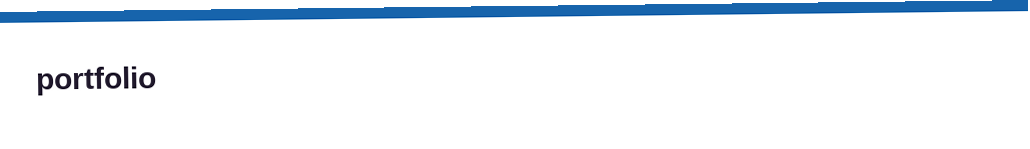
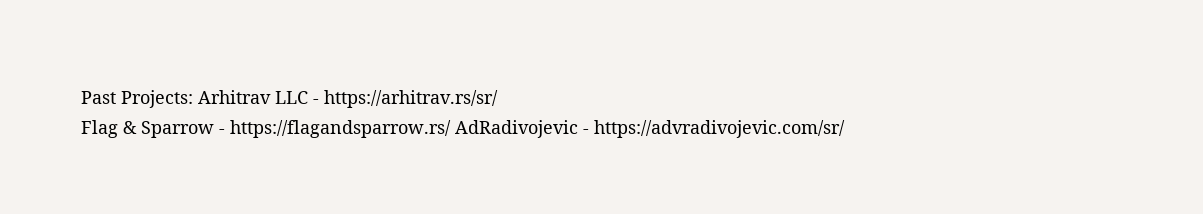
[35,66,157,96] portfolio -> [81,90,498,108] [81,120,845,138] Past Projects: Arhitrav LLC - https://arhitrav.rs/sr/ // Flag & Sparrow - https://flagandsparrow.rs/ AdRadivojevic - https://advradivojevic.com/sr/

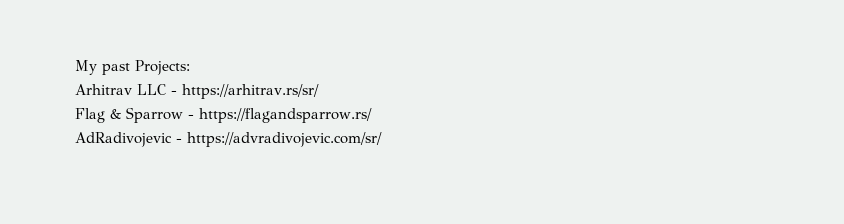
[81,91,116,104] Past -> [75,60,130,75] My past
(193, 99) none -> (190, 67) //
(451, 129) none -> (372, 115) //

